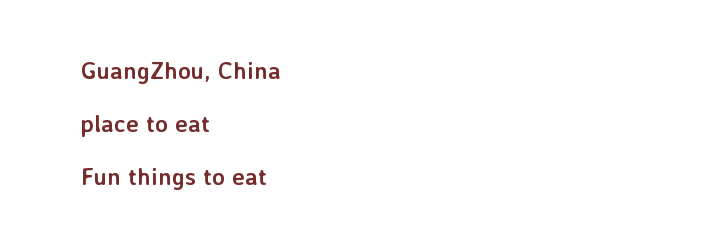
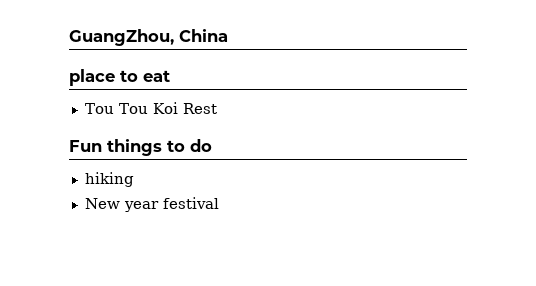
(210, 124) none -> [84,102,217,114] // Tou Tou Koi Rest
[232,170,267,185] eat -> [190,139,212,152] [84,172,134,187] [84,197,219,212] do // hiking // New year festival

